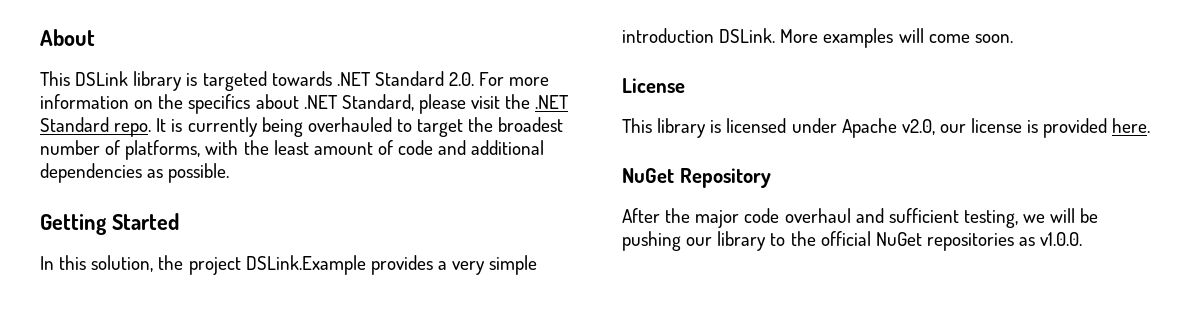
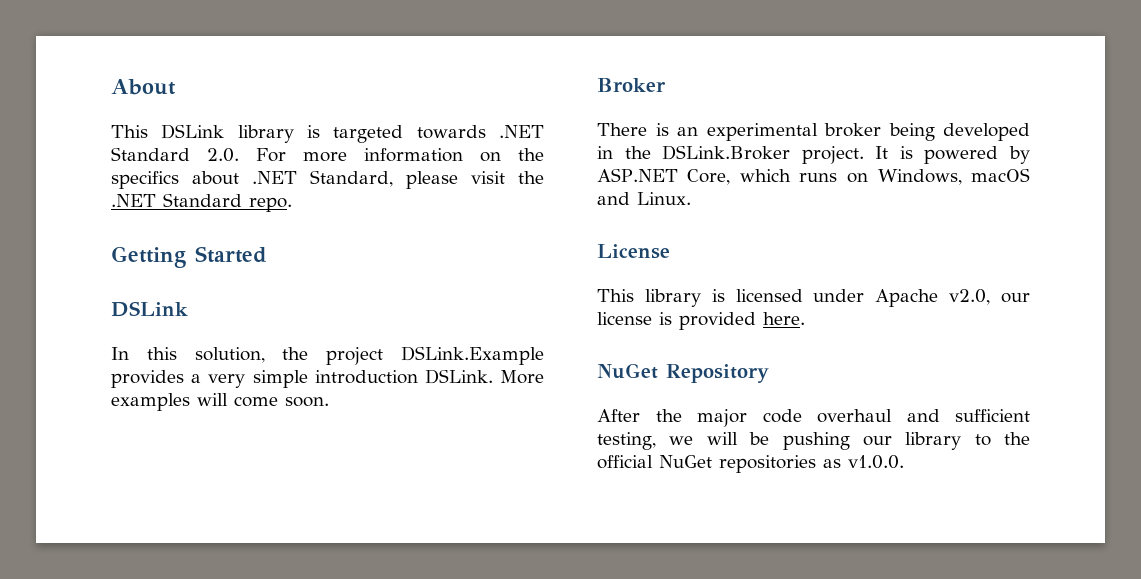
[156,117,564,137] [40,140,545,160] [40,163,230,183] It is currently being overhauled to target the broadest number of platforms, with the least amount of code and additional dependencies as possible. -> (292, 204) none
(179, 221) none -> [111,301,188,317] // DSLink
(1013, 38) none -> [597,78,666,92] [597,123,1030,141] [597,145,1030,164] [597,168,1030,185] [597,192,691,205] // Broker // There is an experimental broker being developed in the DSLink.Broker project. It is powered by ASP.NET Core, which runs on Windows, macOS and Linux.

